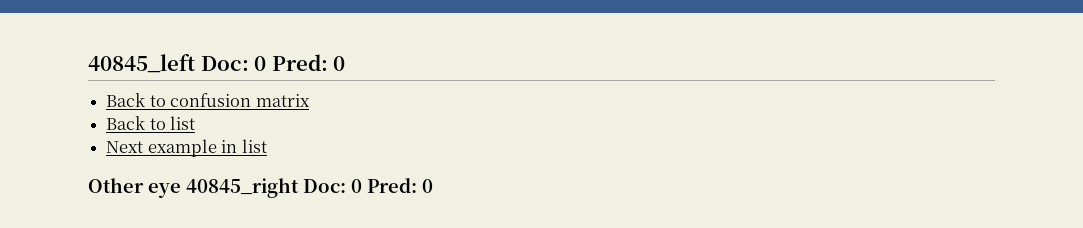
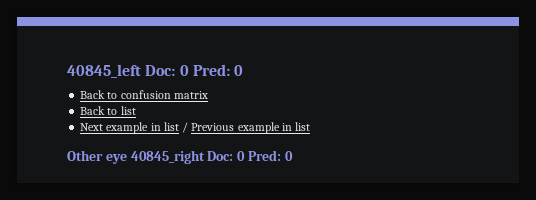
(267, 146) none -> [182,122,311,134] / Previous example in list

